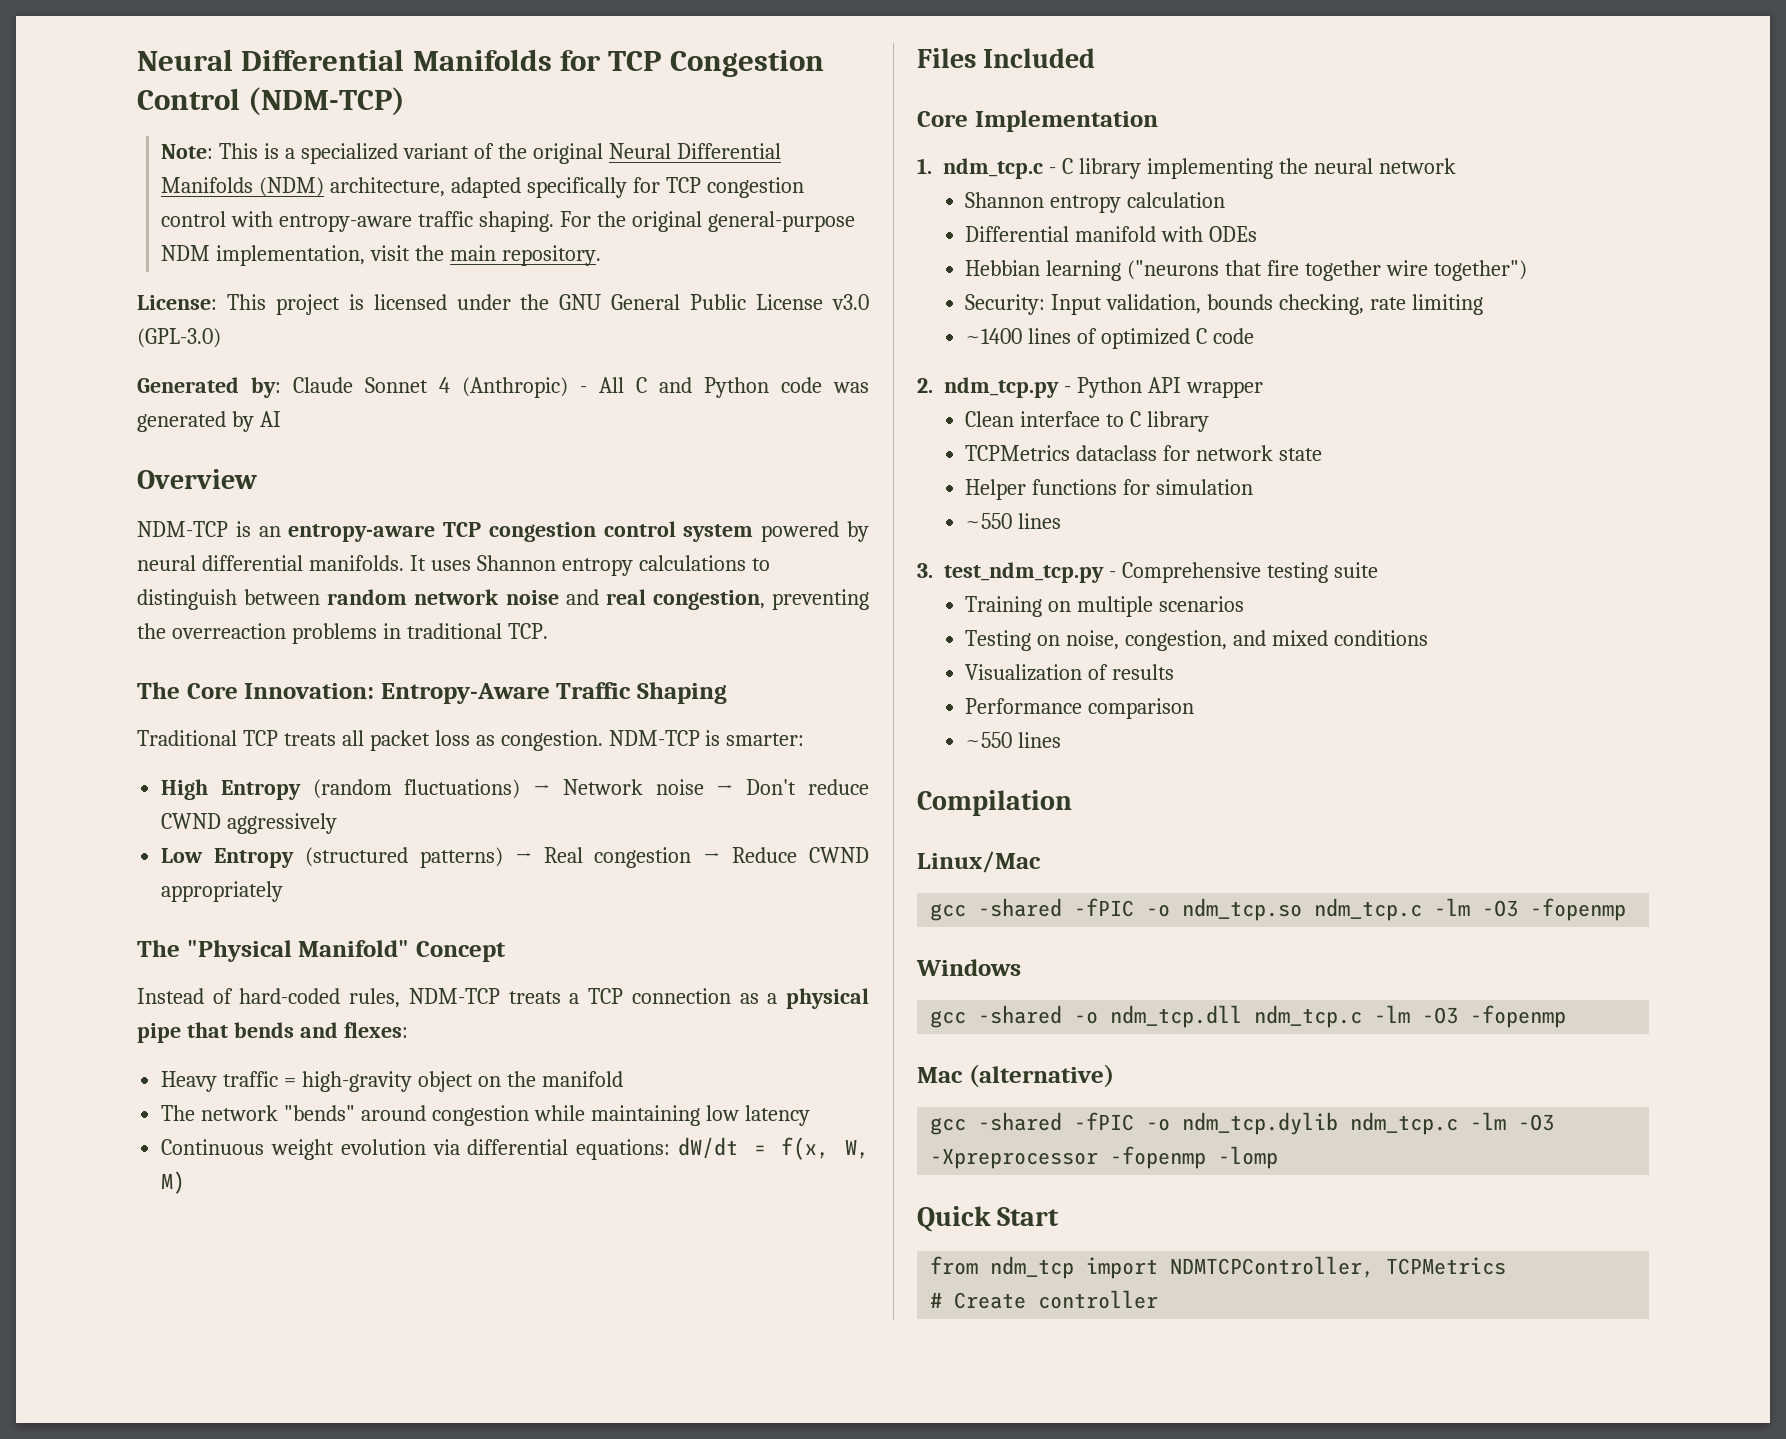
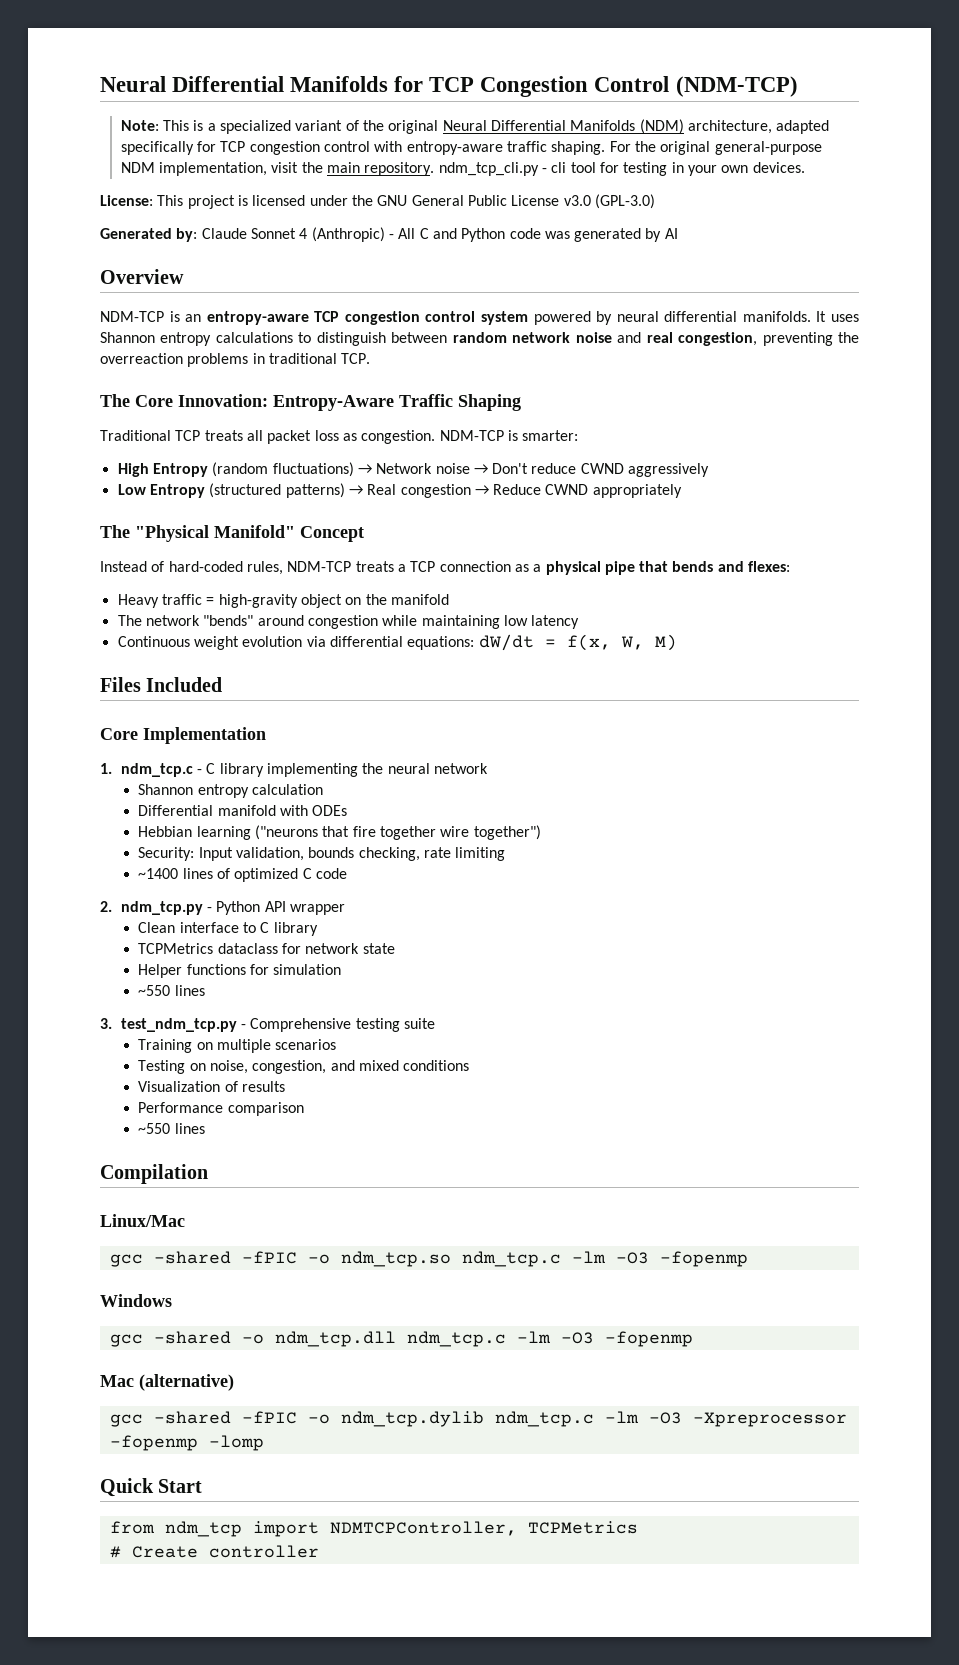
(601, 255) none -> [438,162,805,176] ndm_tcp_cli.py - cli tool for testing in your own devices.

